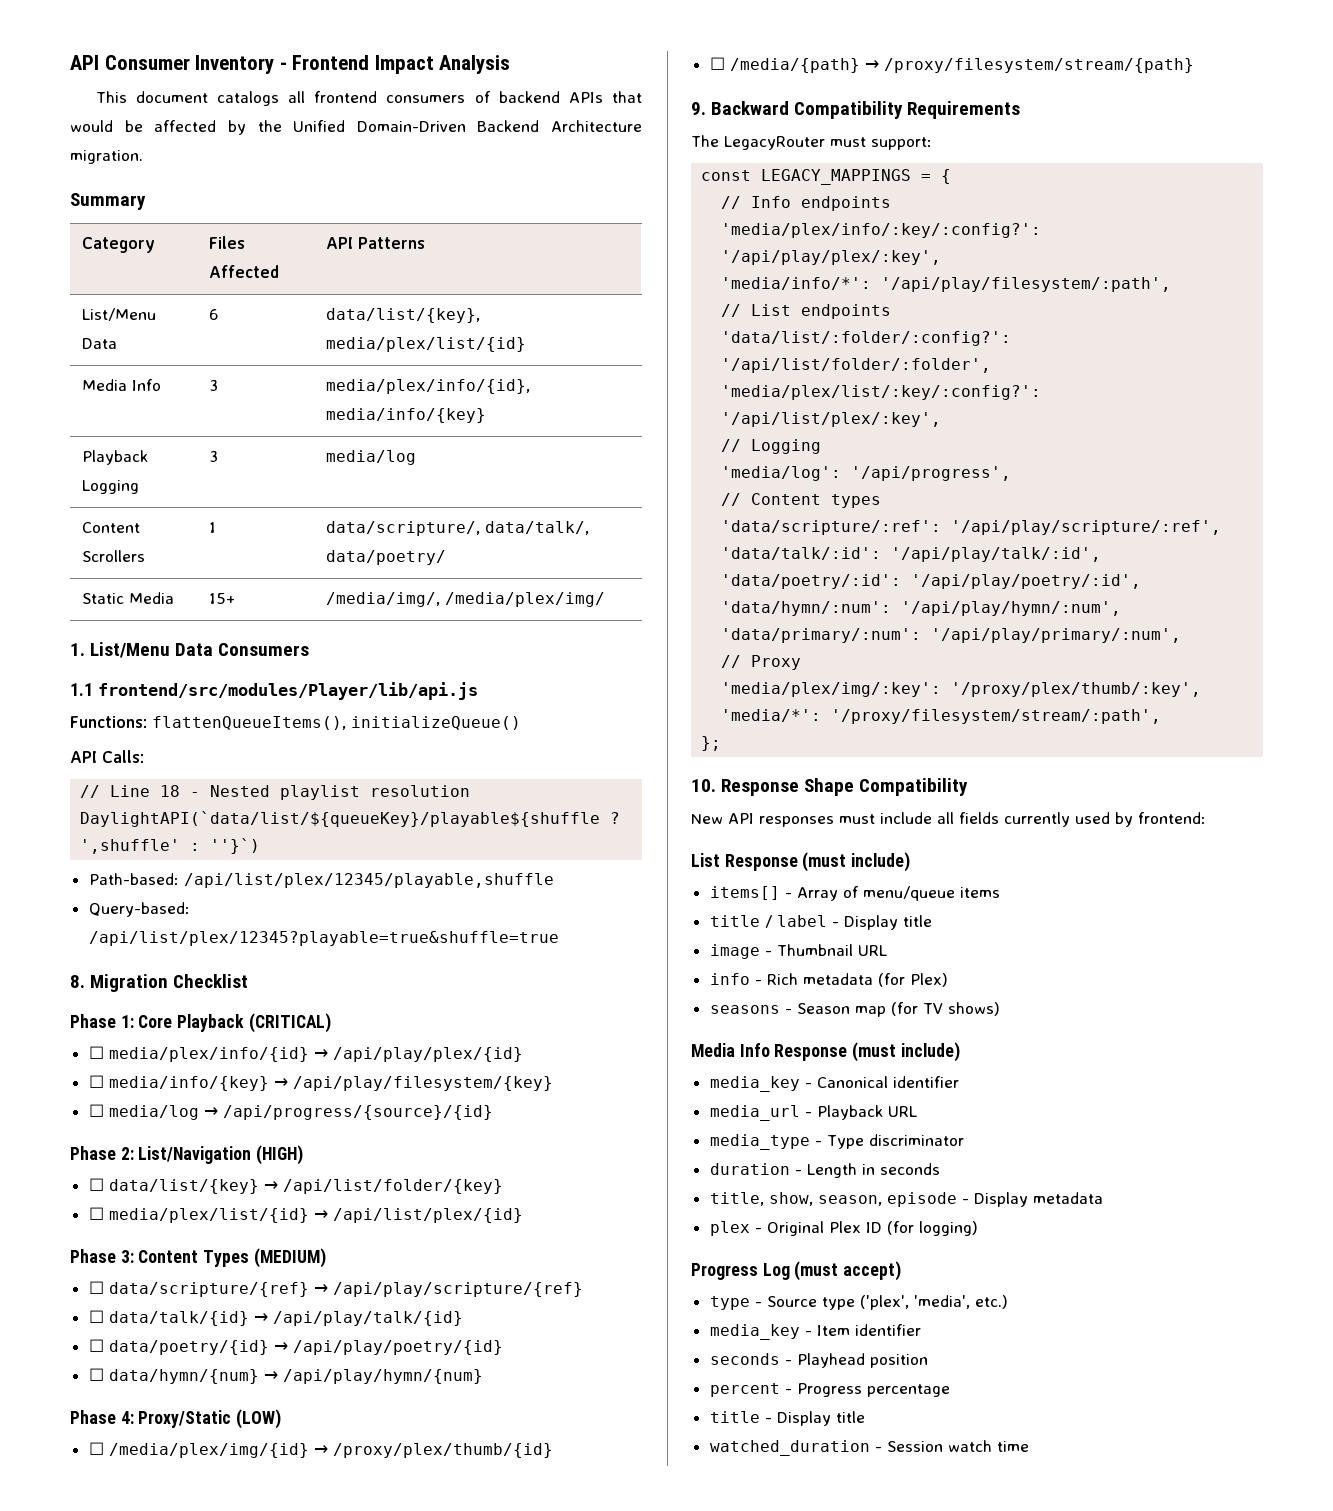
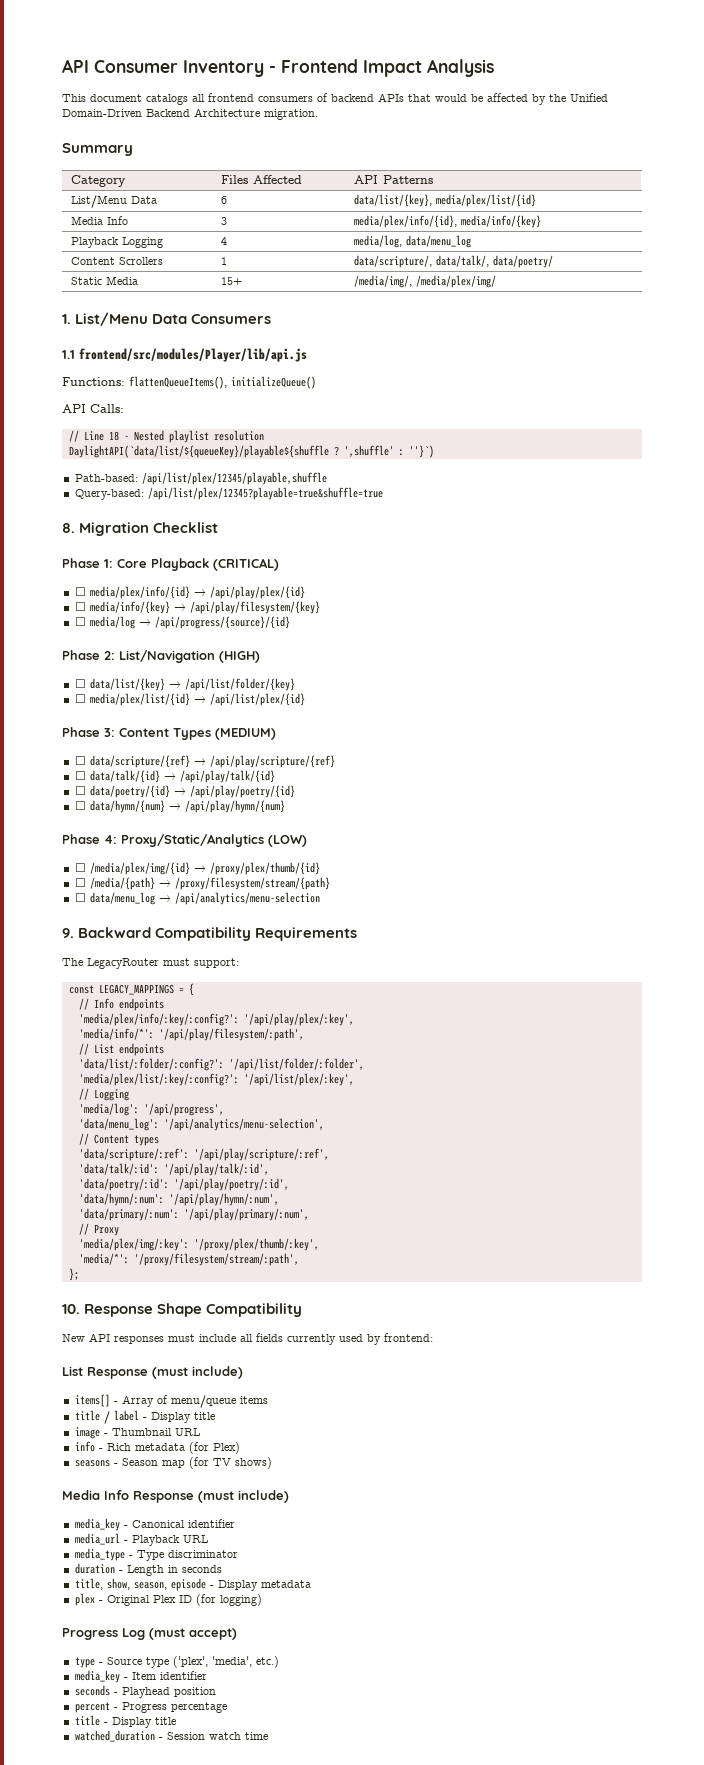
[208,451,218,462] [325,450,416,465] 3 | media/log -> [220,237,227,245] [353,235,471,248] 4 | media/log, data/menu_log
[138,1410,232,1428] Proxy/Static -> [121,834,264,847] Proxy/Static/Analytics
(1194, 65) none -> [74,892,320,905] // ☐ data/menu_log → /api/analytics/menu-selection
(1012, 473) none -> [78,1118,324,1131] // 'data/menu_log': '/api/analytics/menu-selection',

